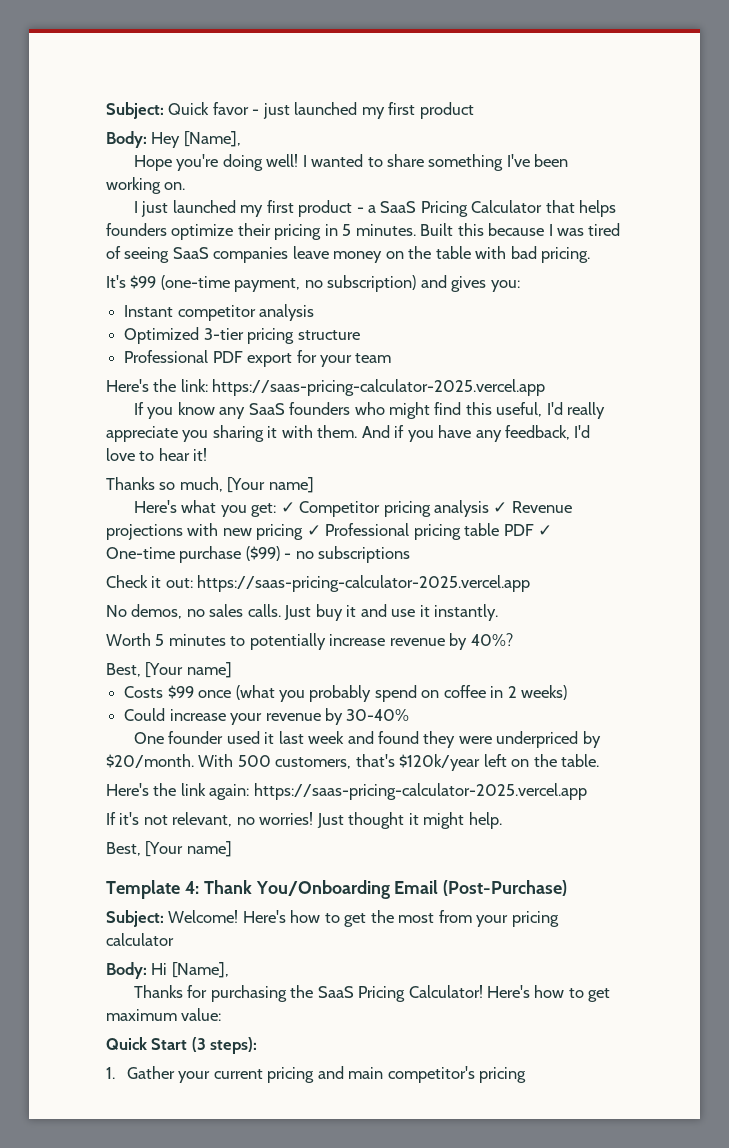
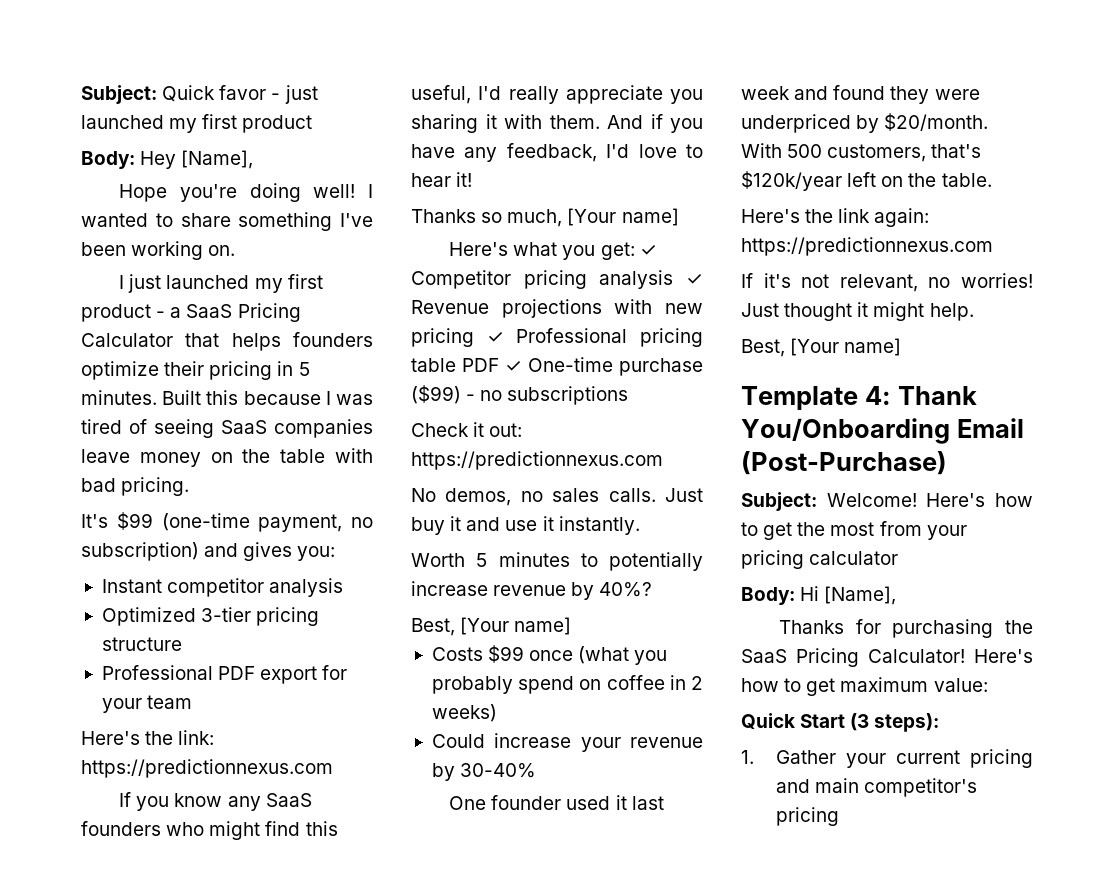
[212,379,546,396] https://saas-pricing-calculator-2025.vercel.app -> [81,759,333,778] https://predictionnexus.com
[197,575,531,592] https://saas-pricing-calculator-2025.vercel.app -> [411,451,663,470] https://predictionnexus.com
[253,783,587,800] https://saas-pricing-calculator-2025.vercel.app -> [741,237,993,256] https://predictionnexus.com

